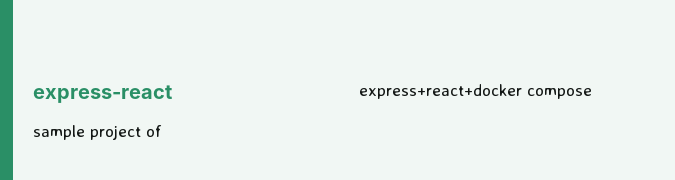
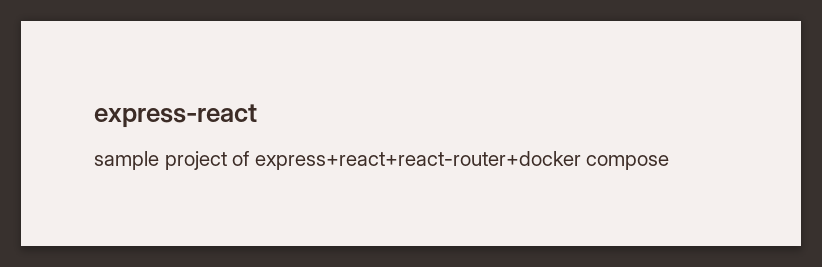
[359,84,522,99] express+react+docker -> [254,151,581,170] express+react+react-router+docker

